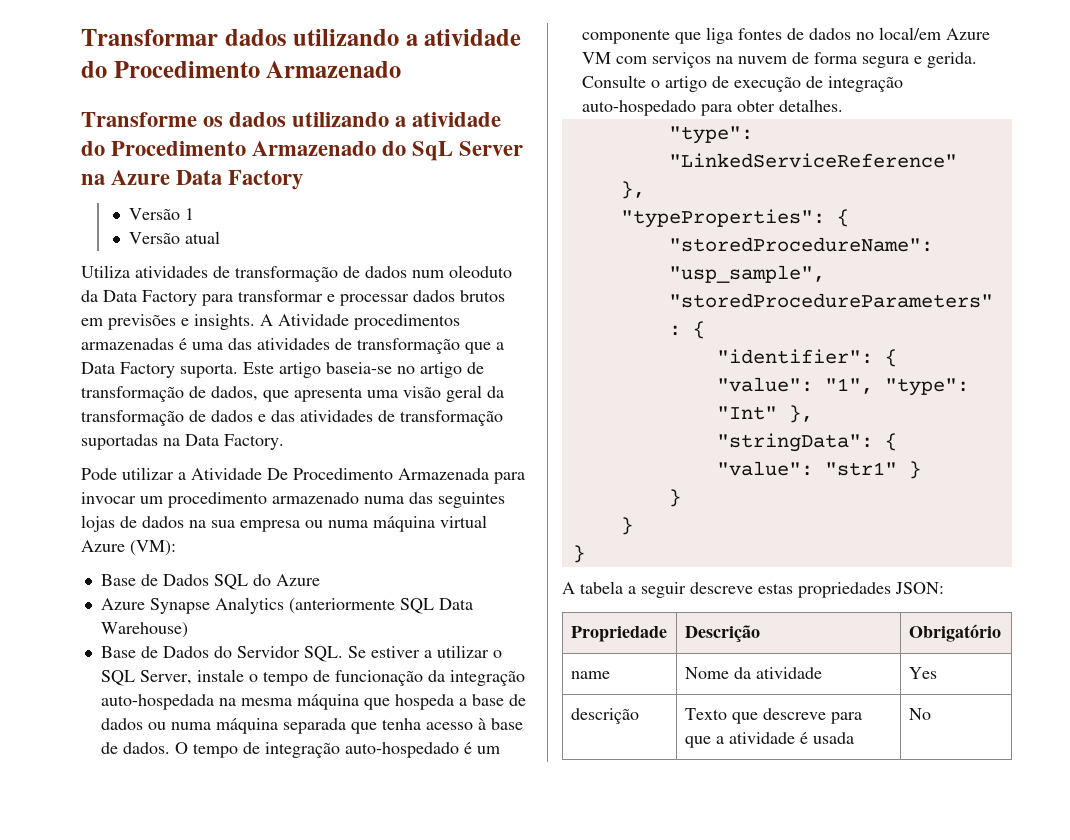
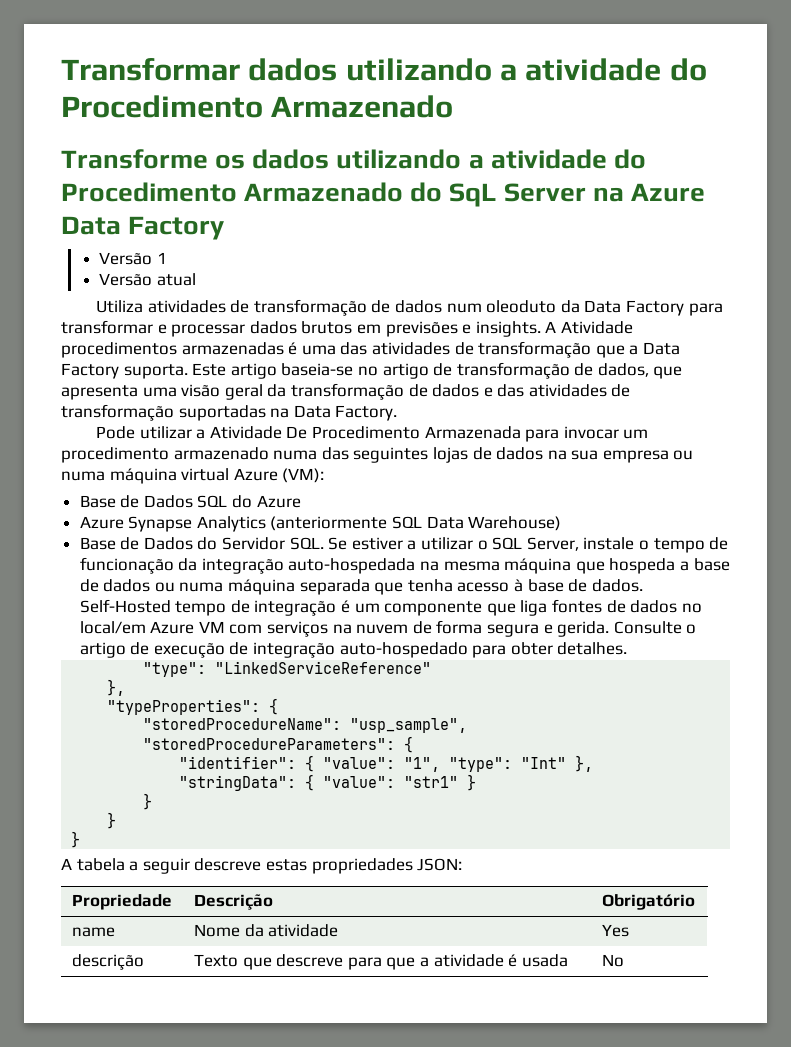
[174,742,188,754] O -> [79,599,171,613] Self-Hosted
[344,742,459,758] auto-hospedado -> (337, 608) none

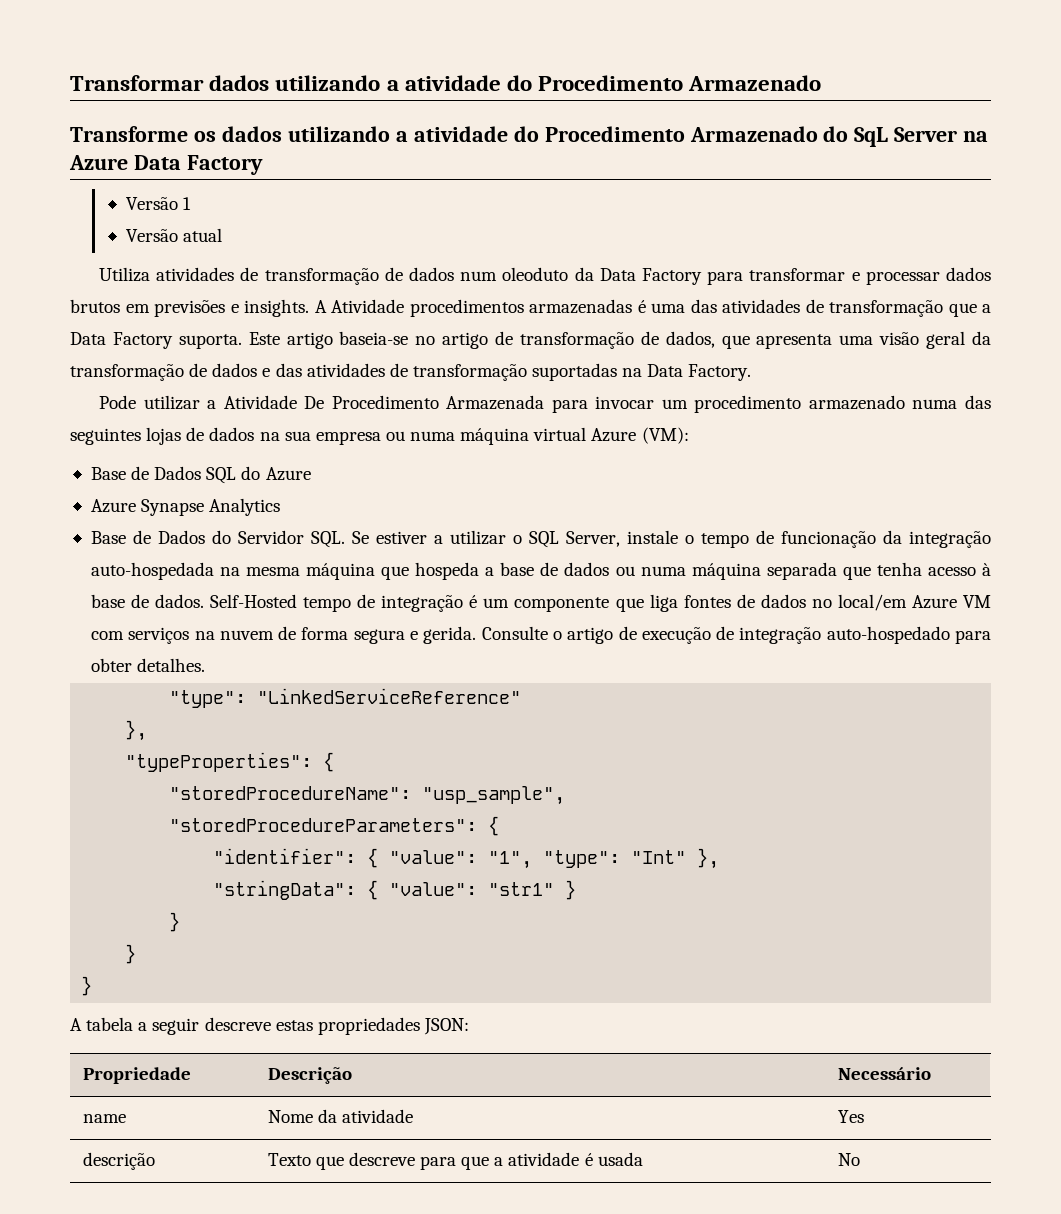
[270,516,562,531] (anteriormente SQL Data Warehouse) -> (281, 507) none
[601,894,695,910] Obrigatório -> [837,1067,931,1080] Necessário

